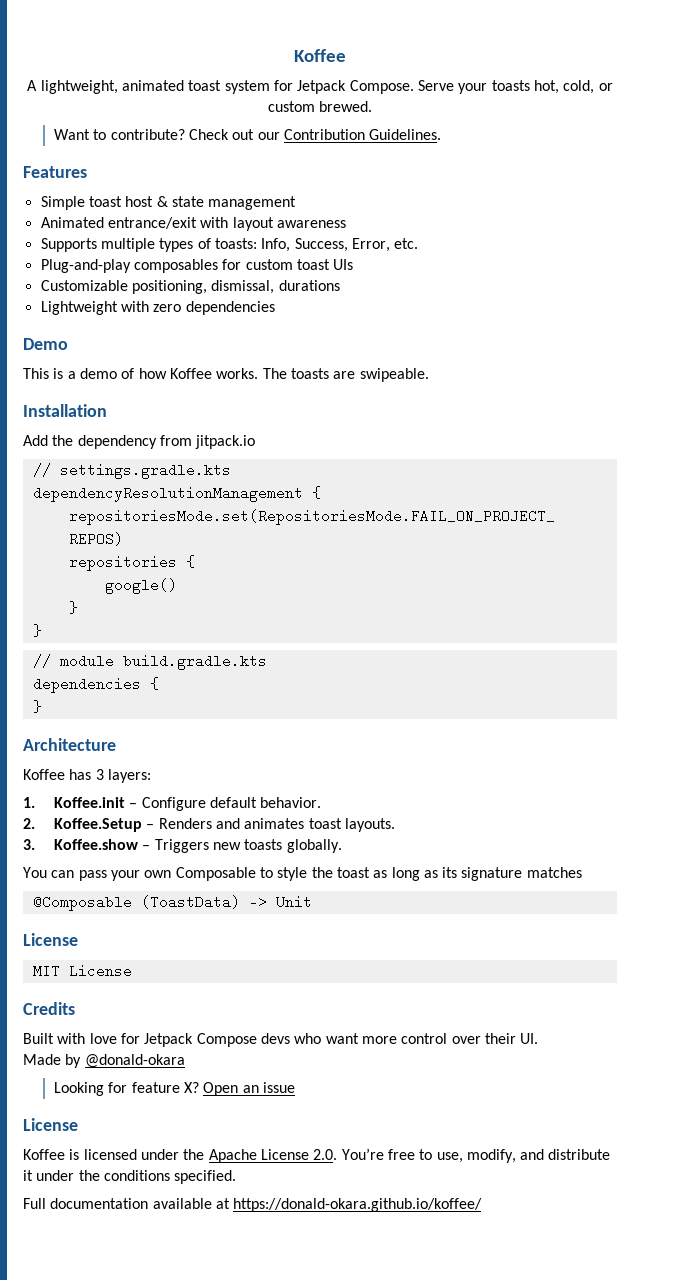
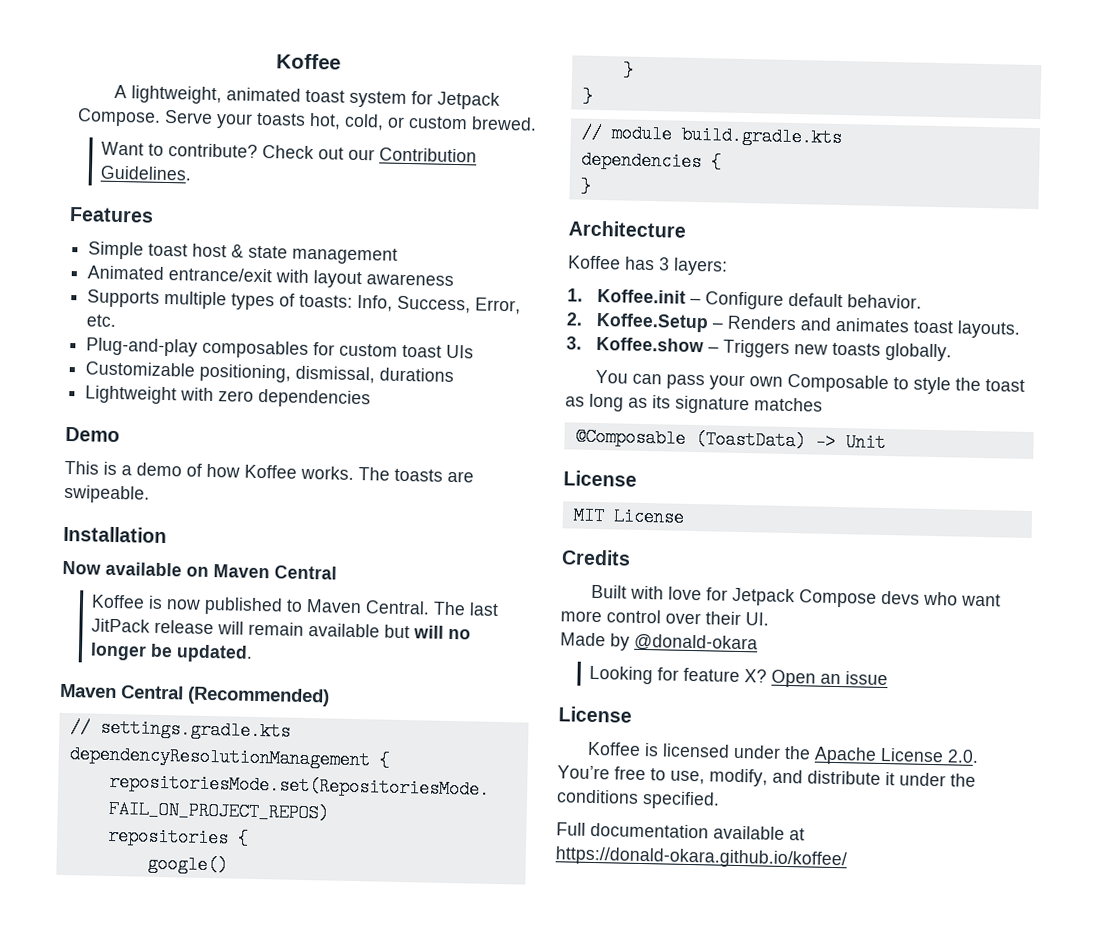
[23,435,256,449] Add the dependency from jitpack.io -> [62,560,337,580] [91,594,500,616] [91,618,472,640] [90,642,254,663] [60,683,330,707] Now available on Maven Central // Koffee is now published to Maven Central. The last JitPack release will remain available but will no longer be updated. // Maven Central (Recommended)

